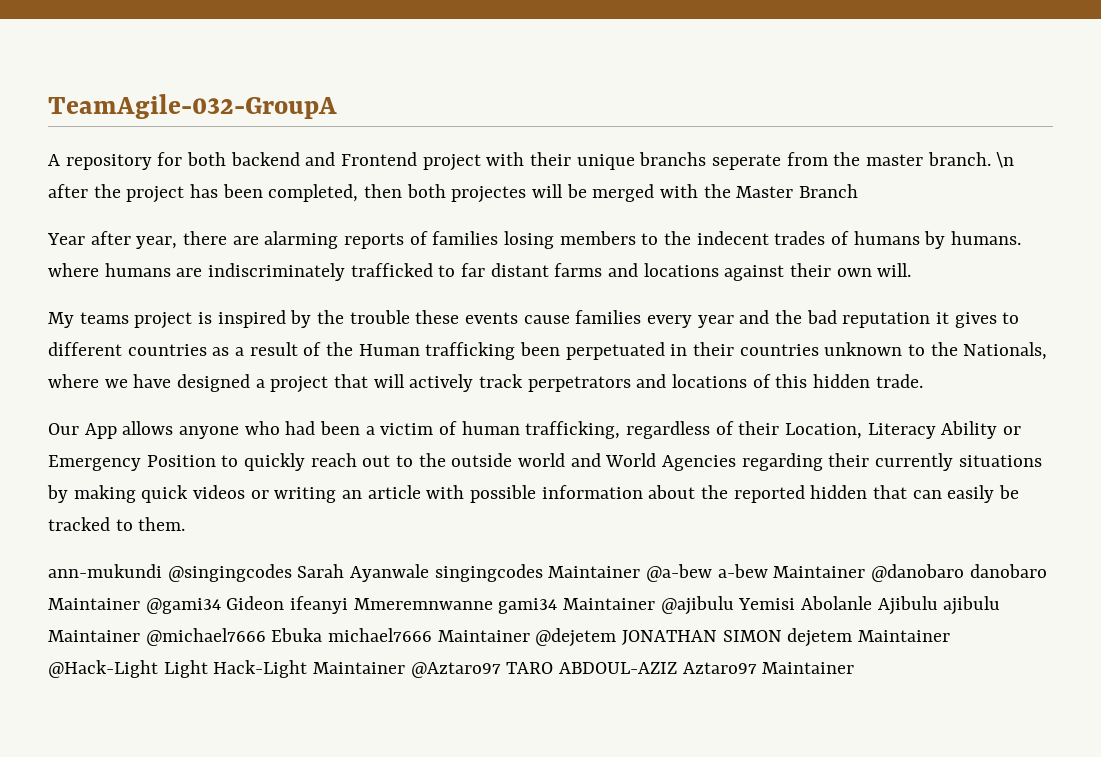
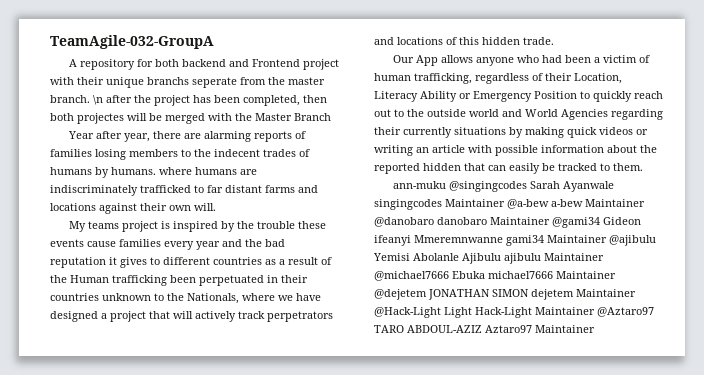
[48,564,162,578] ann-mukundi -> [392,181,446,189] ann-muku

